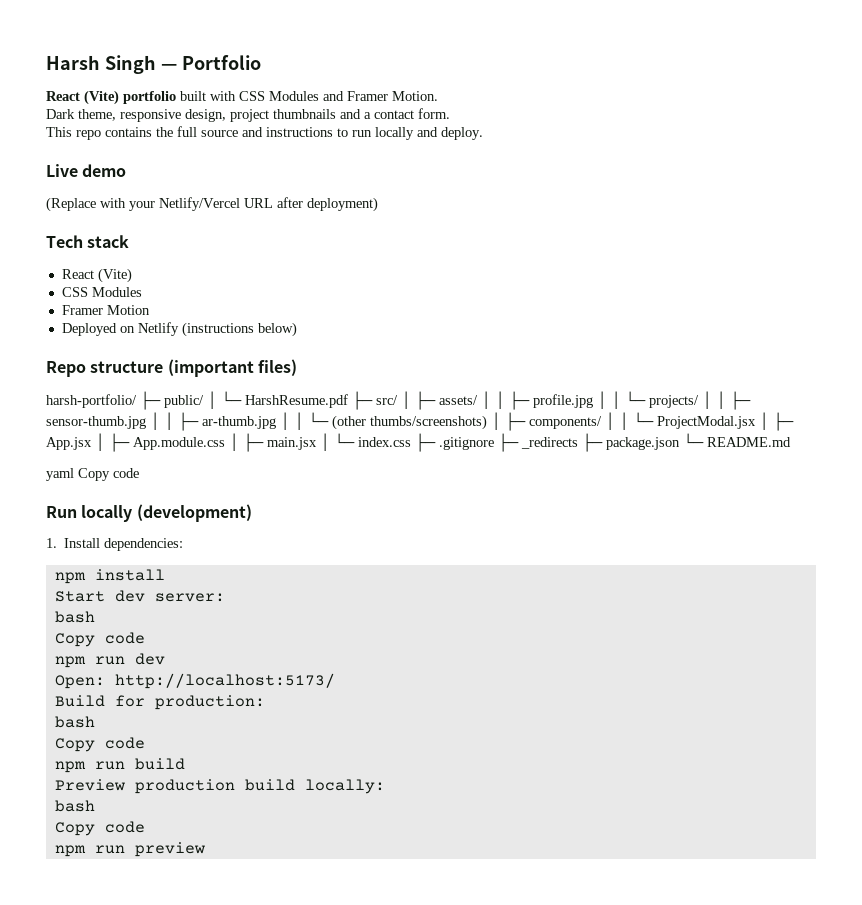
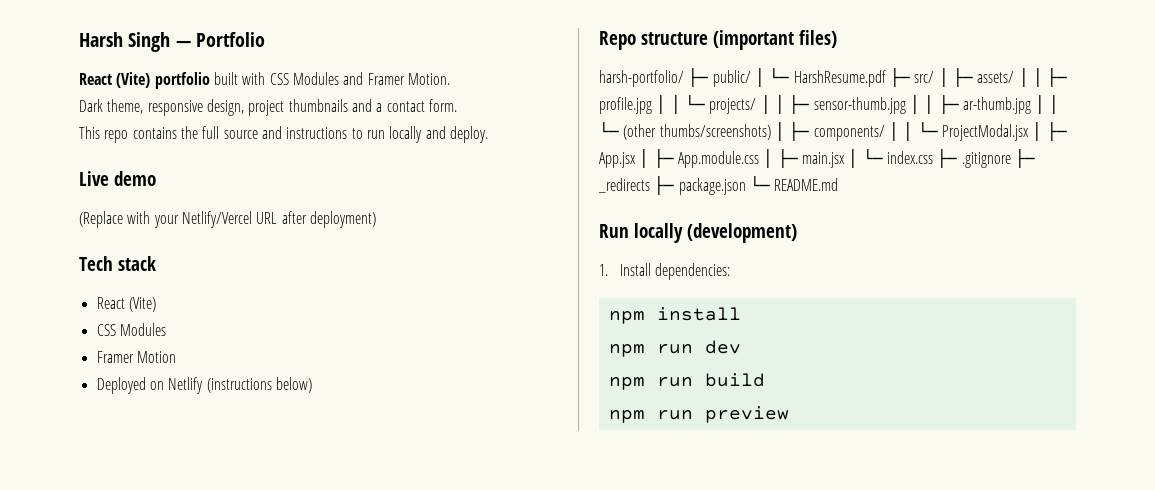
[46,468,139,481] // yaml Copy code -> (839, 184) none
[54,590,225,602] [54,611,95,623] [54,632,145,647] [54,653,165,668] [54,673,335,689] [54,695,265,710] [54,716,95,728] [54,737,145,752] [54,758,185,773] [54,779,385,794] [54,800,95,812] [54,821,145,836] Start dev server: // bash // Copy code // npm run dev // Open: http://localhost:5173/ // Build for production: // bash // Copy code // npm run build // Preview production build locally: // bash // Copy code -> [608,340,741,357] [608,373,765,390] npm run dev // npm run build

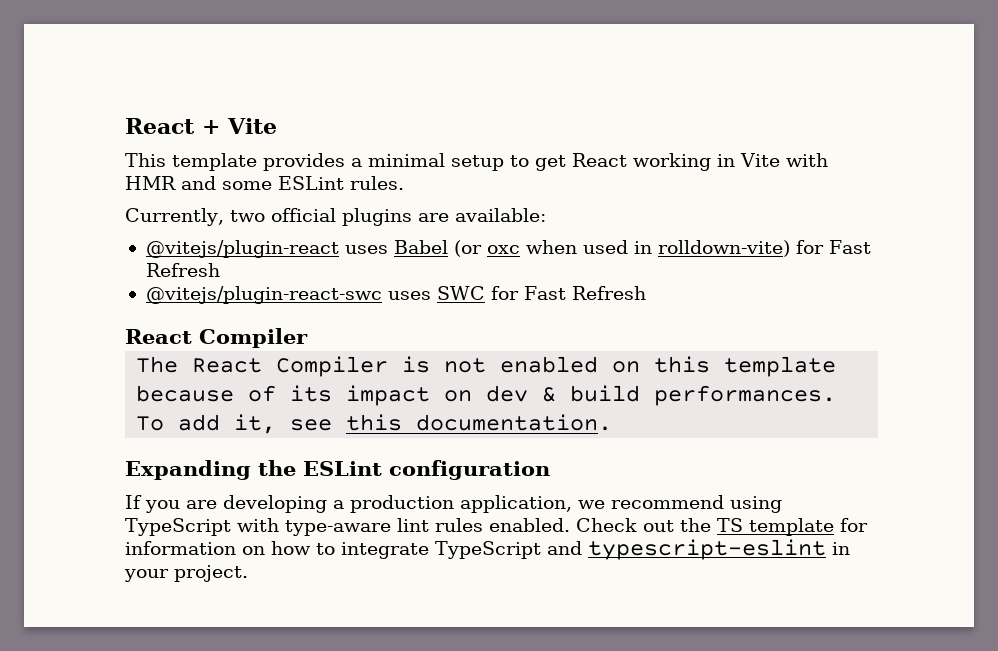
[79,32,266,52] [79,72,450,89] [79,99,457,116] [79,126,488,143] [79,171,156,186] [79,211,376,228] [79,256,156,271] [96,297,156,312] [96,323,166,336] [96,351,176,363] [96,377,312,394] [599,30,837,50] [599,67,1068,87] [599,94,1060,114] [599,121,1067,141] [599,148,1035,168] [598,175,839,195] [599,223,797,243] [599,263,730,280] [608,307,741,324] [608,340,741,357] [608,373,765,390] [608,406,789,423] Harsh Singh — Portfolio // React (Vite) portfolio built with CSS Modules and Framer Motion. // Dark theme, responsive design, project thumbnails and a contact form. // This repo contains the full source and instructions to run locally and deploy. // Live demo // (Replace with your Netlify/Vercel URL after deployment) // Tech stack // React (Vite) // CSS Modules // Framer Motion // Deployed on Netlify (instructions below) // Repo structure (important files) // harsh-portfolio/ ├─ public/ │ └─ HarshResume.pdf ├─ src/ │ ├─ assets/ │ │ ├─ profile.jpg │ │ └─ projects/ │ │ ├─ sensor-thumb.jpg │ │ ├─ ar-thumb.jpg │ │ └─ (other thumbs/screenshots) │ ├─ components/ │ │ └─ ProjectModal.jsx │ ├─ App.jsx │ ├─ App.module.css │ ├─ main.jsx │ └─ index.css ├─ .gitignore ├─ _redirects ├─ package.json └─ README.md // Run locally (development) // 1. Install dependencies: // npm install // npm run dev // npm run build // npm run preview -> [125,118,277,134] [125,153,828,171] [125,176,404,190] [125,208,546,226] [145,240,871,258] [145,263,220,277] [145,286,646,304] [125,328,308,348] [136,356,837,377] [136,385,837,406] [136,414,613,434] [125,460,550,480] [125,495,782,513] [125,518,868,536] [125,539,850,560] [124,565,248,582] React + Vite // This template provides a minimal setup to get React working in Vite with HMR and some ESLint rules. // Currently, two official plugins are available: // @vitejs/plugin-react uses Babel (or oxc when used in rolldown-vite) for Fast Refresh // @vitejs/plugin-react-swc uses SWC for Fast Refresh // React Compiler // The React Compiler is not enabled on this template because of its impact on dev & build performances. To add it, see this documentation. // Expanding the ESLint configuration // If you are developing a production application, we recommend using TypeScript with type-aware lint rules enabled. Check out the TS template for information on how to integrate TypeScript and typescript-eslint in your project.

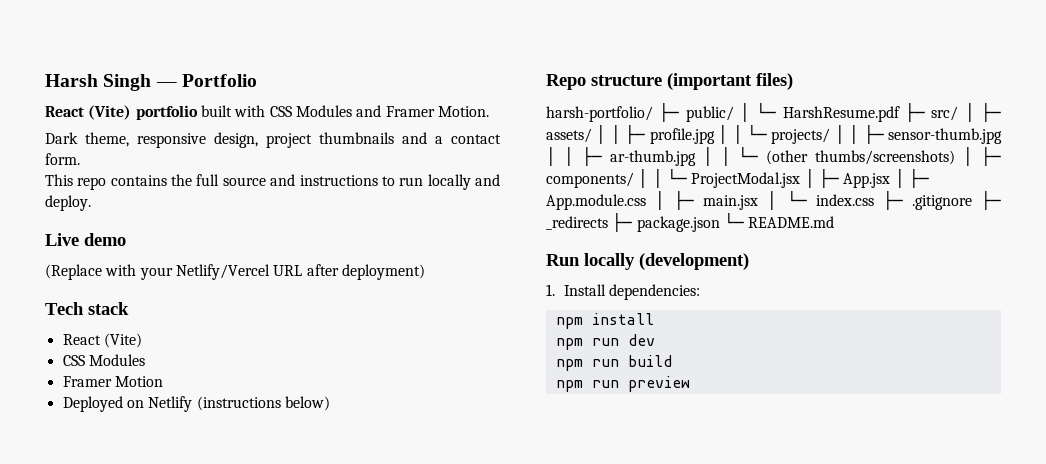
[125,118,277,134] [125,153,828,171] [125,176,404,190] [125,208,546,226] [145,240,871,258] [145,263,220,277] [145,286,646,304] [125,328,308,348] [136,356,837,377] [136,385,473,406] React + Vite // This template provides a minimal setup to get React working in Vite with HMR and some ESLint rules. // Currently, two official plugins are available: // @vitejs/plugin-react uses Babel (or oxc when used in rolldown-vite) for Fast Refresh // @vitejs/plugin-react-swc uses SWC for Fast Refresh // React Compiler // The React Compiler is not enabled on this template because of its impact on -> [45,74,257,91] [45,105,489,120] [45,132,501,148] [45,153,80,165] [45,174,501,190] [45,195,91,211] [45,233,126,246] [45,264,425,280] [45,302,129,315] [62,333,142,348] [62,354,145,366] [62,376,163,387] [62,396,330,412] [546,73,793,90] [546,102,1001,122] [546,124,1002,144] [546,146,1001,166] [546,168,929,188] [546,190,1001,210] [546,212,835,232] [546,253,749,270] [546,284,701,300] [555,313,654,329] [555,338,619,350] Harsh Singh — Portfolio // React (Vite) portfolio built with CSS Modules and Framer Motion. // Dark theme, responsive design, project thumbnails and a contact form. // This repo contains the full source and instructions to run locally and deploy. // Live demo // (Replace with your Netlify/Vercel URL after deployment) // Tech stack // React (Vite) // CSS Modules // Framer Motion // Deployed on Netlify (instructions below) // Repo structure (important files) // harsh-portfolio/ ├─ public/ │ └─ HarshResume.pdf ├─ src/ │ ├─ assets/ │ │ ├─ profile.jpg │ │ └─ projects/ │ │ ├─ sensor-thumb.jpg │ │ ├─ ar-thumb.jpg │ │ └─ (other thumbs/screenshots) │ ├─ components/ │ │ └─ ProjectModal.jsx │ ├─ App.jsx │ ├─ App.module.css │ ├─ main.jsx │ └─ index.css ├─ .gitignore ├─ _redirects ├─ package.json └─ README.md // Run locally (development) // 1. Install dependencies: // npm install // npm run
[542,387,557,402] & -> [555,359,619,371] // npm run
[654,385,837,406] [136,414,613,434] [125,460,550,480] [125,495,782,513] [125,518,868,536] [125,539,850,560] [124,565,248,582] performances. To add it, see this documentation. // Expanding the ESLint configuration // If you are developing a production application, we recommend using TypeScript with type-aware lint rules enabled. Check out the TS template for information on how to integrate TypeScript and typescript-eslint in your project. -> [555,376,690,392] // npm run preview

